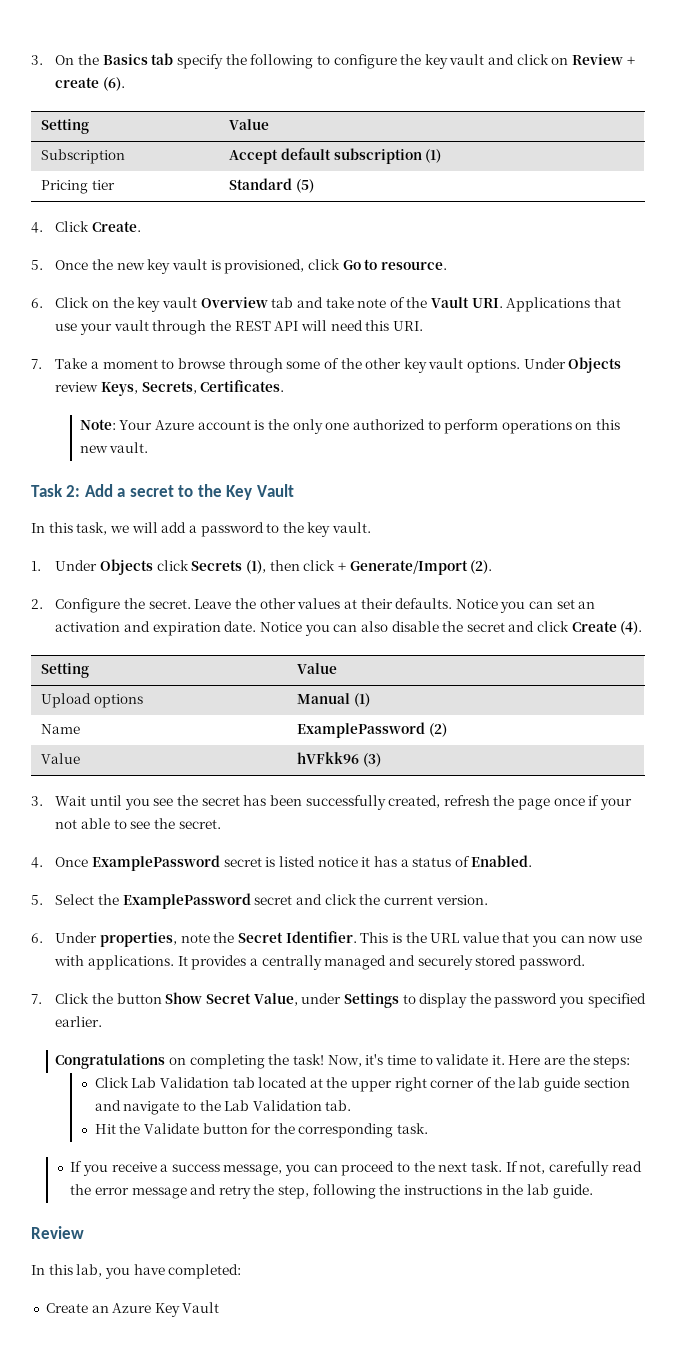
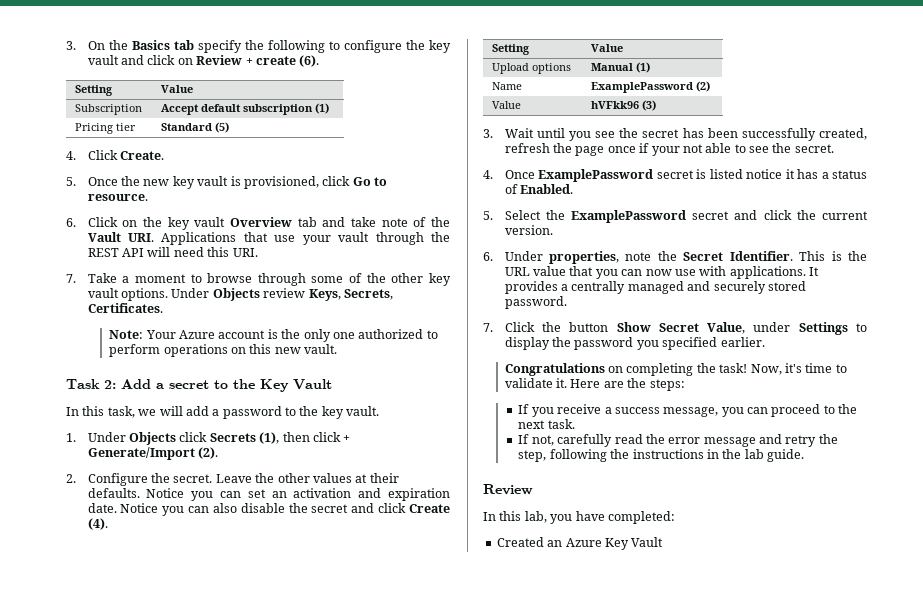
[94,1077,630,1092] [94,1100,352,1115] [94,1123,429,1138] // Click Lab Validation tab located at the upper right corner of the lab guide section and navigate to the Lab Validation tab. // Hit the Validate button for the corresponding task. -> (685, 385) none
(502, 1166) none -> (575, 424) //
[45,1303,88,1313] Create -> [496,537,544,547] Created

